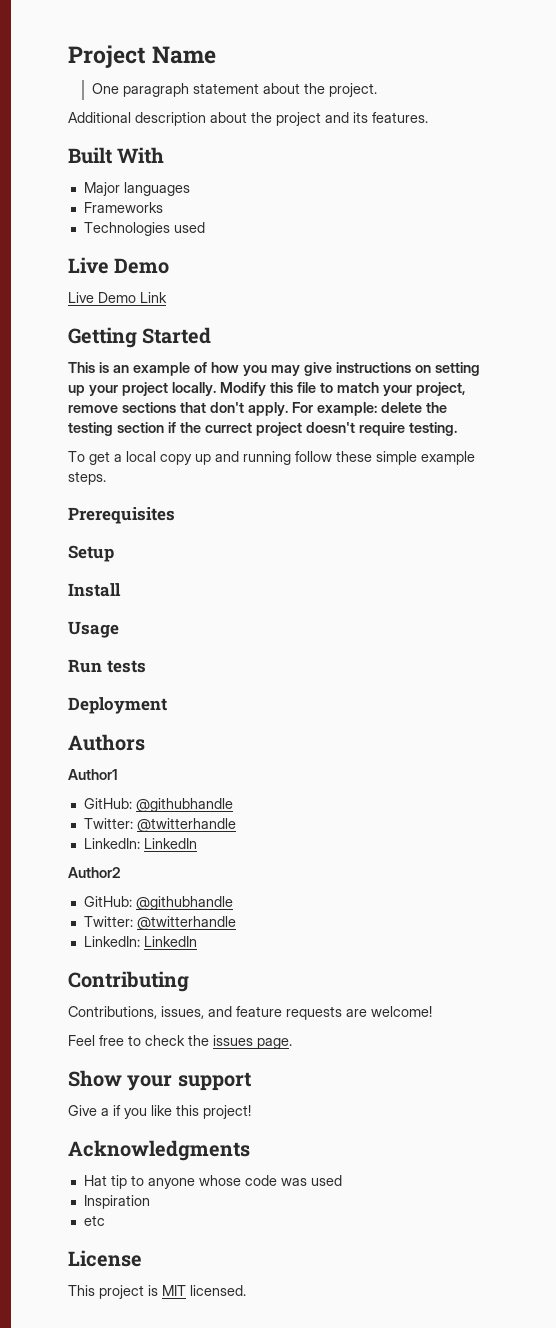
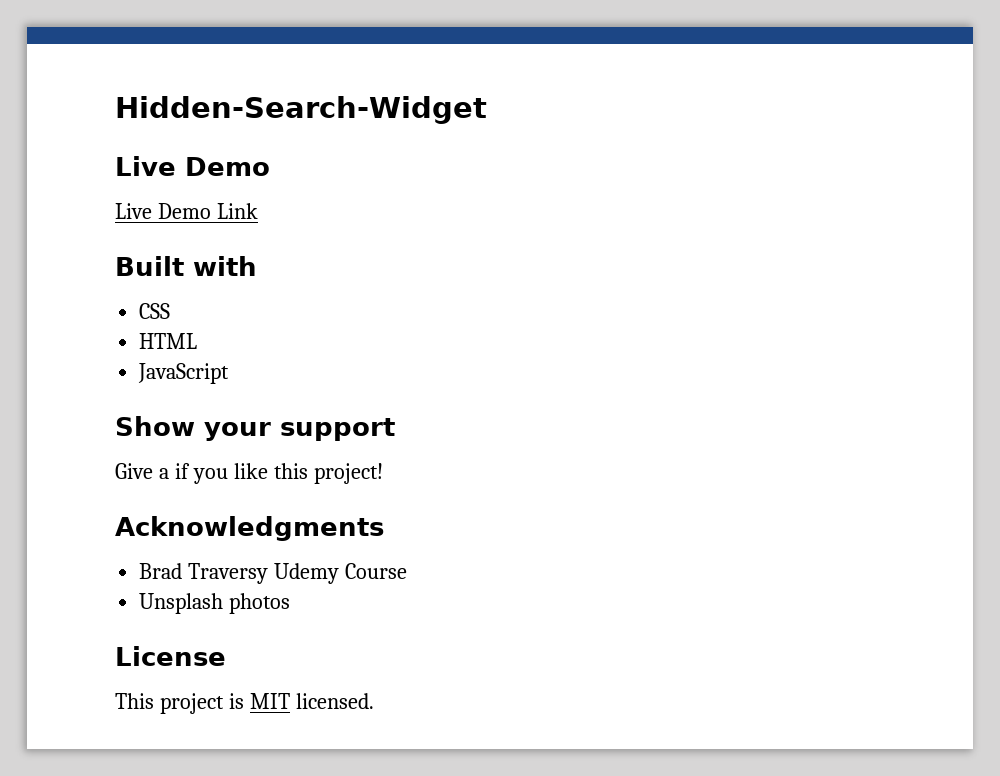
[68,45,217,68] [92,83,378,97] [68,112,428,126] [68,147,165,164] [83,182,190,196] [83,202,163,213] [83,222,205,236] Project Name // One paragraph statement about the project. // Additional description about the project and its features. // Built With // Major languages // Frameworks // Technologies used -> [115,96,487,124] Hidden-Search-Widget
[68,327,212,348] [68,362,480,376] [68,382,465,396] [68,402,447,416] [68,422,457,436] [68,451,475,465] [68,471,106,485] [68,507,175,524] [68,545,114,562] [68,583,121,597] [68,621,119,638] [68,659,146,673] [68,697,167,714] [68,734,145,751] [68,769,118,780] [83,798,233,812] [83,818,236,832] [83,838,197,849] [68,867,121,878] [83,896,233,910] [83,916,236,930] [83,936,197,947] [68,971,189,992] [68,1006,432,1020] [68,1035,292,1049] Getting Started // This is an example of how you may give instructions on setting up your project locally. Modify this file to match your project, remove sections that don't apply. For example: delete the testing section if the currect project doesn't require testing. // To get a local copy up and running follow these simple example steps. // Prerequisites // Setup // Install // Usage // Run tests // Deployment // Authors // Author1 // GitHub: @githubhandle // Twitter: @twitterhandle // LinkedIn: LinkedIn // Author2 // GitHub: @githubhandle // Twitter: @twitterhandle // LinkedIn: LinkedIn // Contributing // Contributions, issues, and feature requests are welcome! // Feel free to check the issues page. -> [115,256,257,276] [139,303,171,319] [139,333,198,349] [138,363,230,384] Built with // CSS // HTML // JavaScript
[83,1175,342,1189] [83,1195,150,1209] [83,1215,105,1226] Hat tip to anyone whose code was used // Inspiration // etc -> [139,563,408,584] [139,593,291,614] Brad Traversy Udemy Course // Unsplash photos

